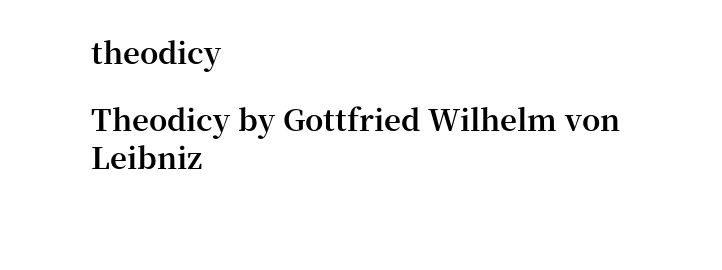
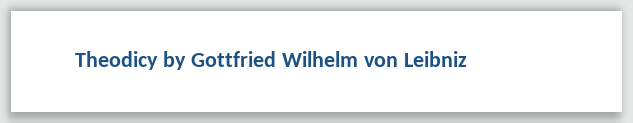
[91,39,222,72] theodicy // -> (75, 60) none

